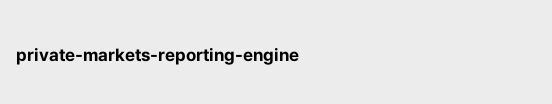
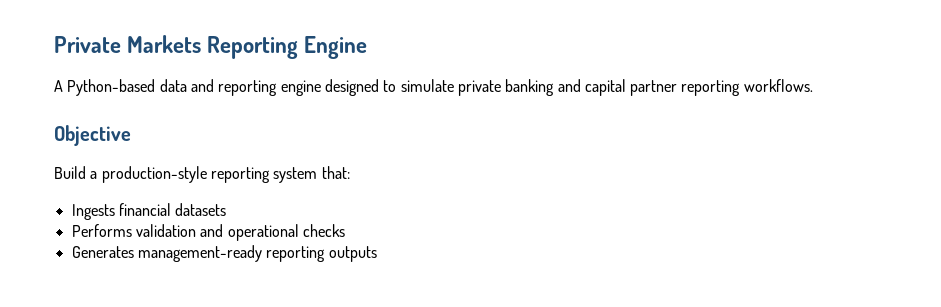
[16,47,299,65] private-markets-reporting-engine -> [54,35,368,59] [54,79,813,96] [54,125,131,146] [54,166,350,183] [71,203,227,220] [71,224,345,241] [71,245,377,262] Private Markets Reporting Engine // A Python-based data and reporting engine designed to simulate private banking and capital partner reporting workflows. // Objective // Build a production-style reporting system that: // Ingests financial datasets // Performs validation and operational checks // Generates management-ready reporting outputs

